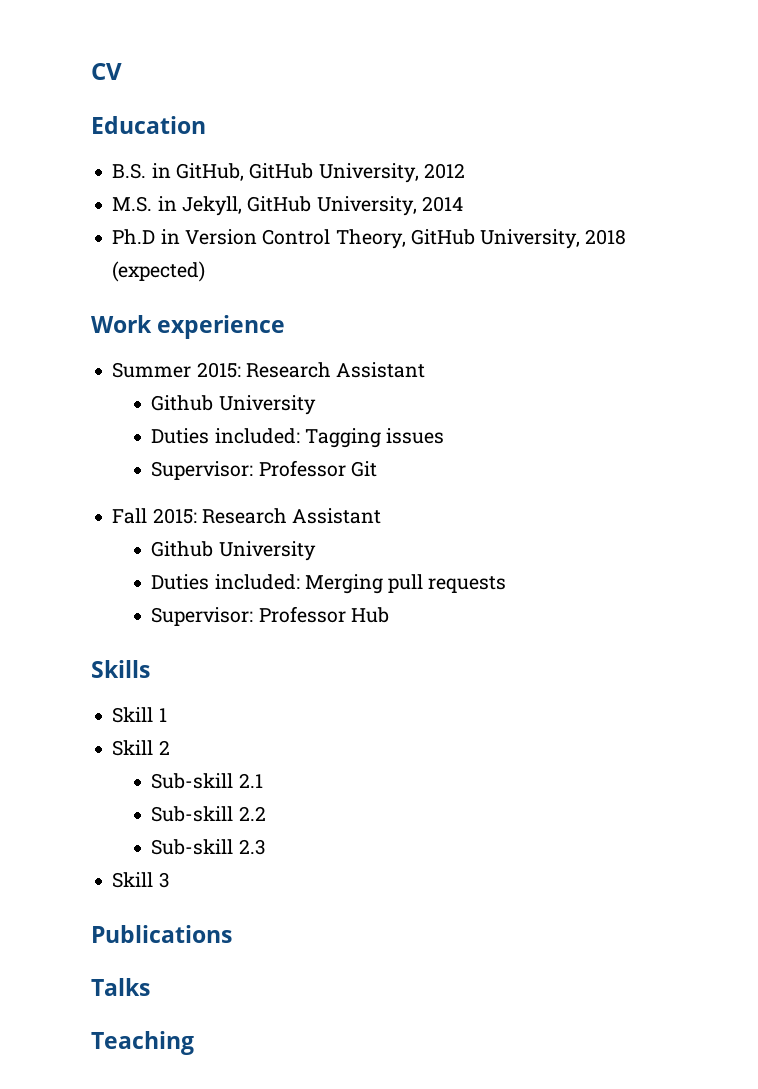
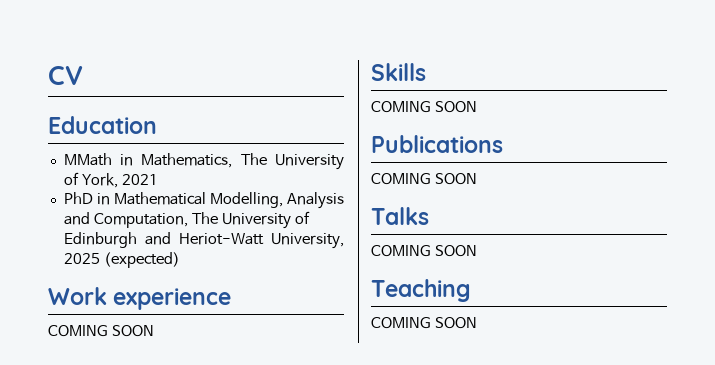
[112,163,465,183] [112,196,463,216] [112,229,627,249] [112,261,206,282] [91,315,286,339] [112,362,426,378] [151,395,316,415] [151,428,445,448] [151,460,377,480] [112,508,382,524] [151,541,316,561] [151,574,507,594] [151,606,389,626] [91,660,150,678] [112,707,167,723] [112,740,170,756] [151,773,263,789] [151,806,266,822] [151,839,266,855] [112,872,170,888] B.S. in GitHub, GitHub University, 2012 // M.S. in Jekyll, GitHub University, 2014 // Ph.D in Version Control Theory, GitHub University, 2018 (expected) // Work experience // Summer 2015: Research Assistant // Github University // Duties included: Tagging issues // Supervisor: Professor Git // Fall 2015: Research Assistant // Github University // Duties included: Merging pull requests // Supervisor: Professor Hub // Skills // Skill 1 // Skill 2 // Sub-skill 2.1 // Sub-skill 2.2 // Sub-skill 2.3 // Skill 3 -> [63,153,344,170] [63,172,158,188] [63,192,344,209] [63,211,310,229] [63,232,344,249] [63,252,180,268] [48,287,232,310] [48,325,154,337] [371,63,426,81] [371,101,477,113] MMath in Mathematics, The University of York, 2021 // PhD in Mathematical Modelling, Analysis and Computation, The University of Edinburgh and Heriot-Watt University, 2025 (expected) // Work experience // COMING SOON // Skills // COMING SOON
(232, 934) none -> [371,173,477,185] // COMING SOON
(150, 987) none -> [371,245,477,257] // COMING SOON
(194, 1043) none -> [371,317,477,329] // COMING SOON

